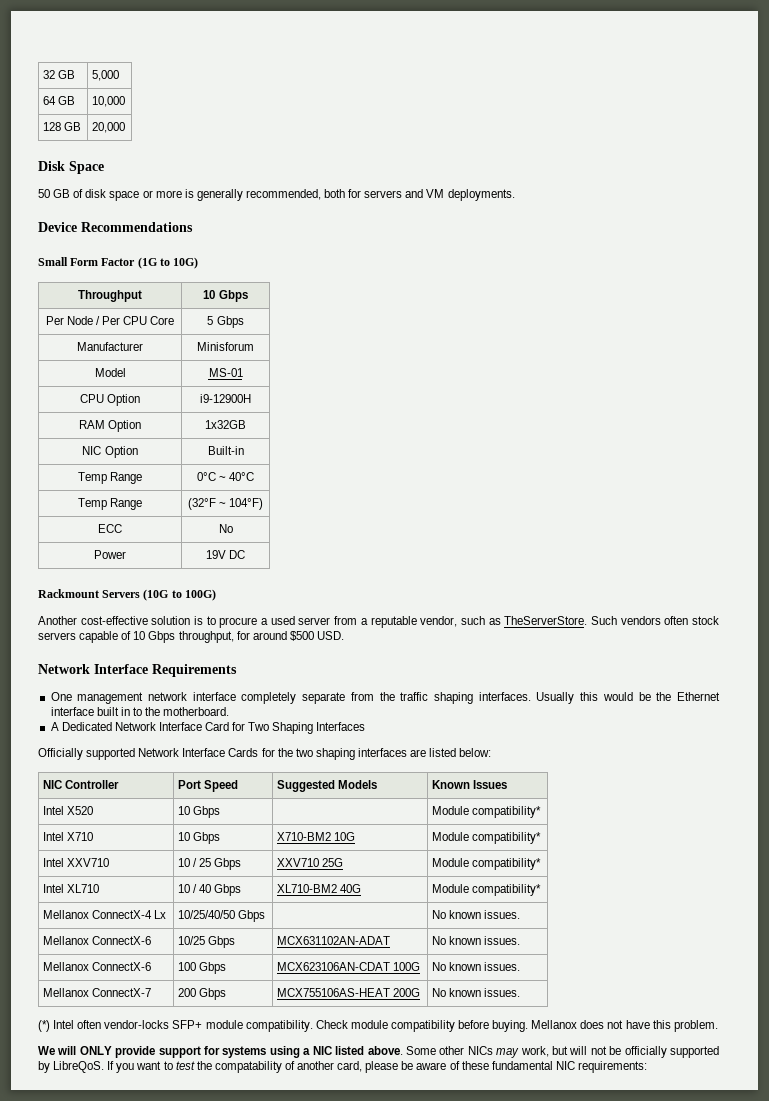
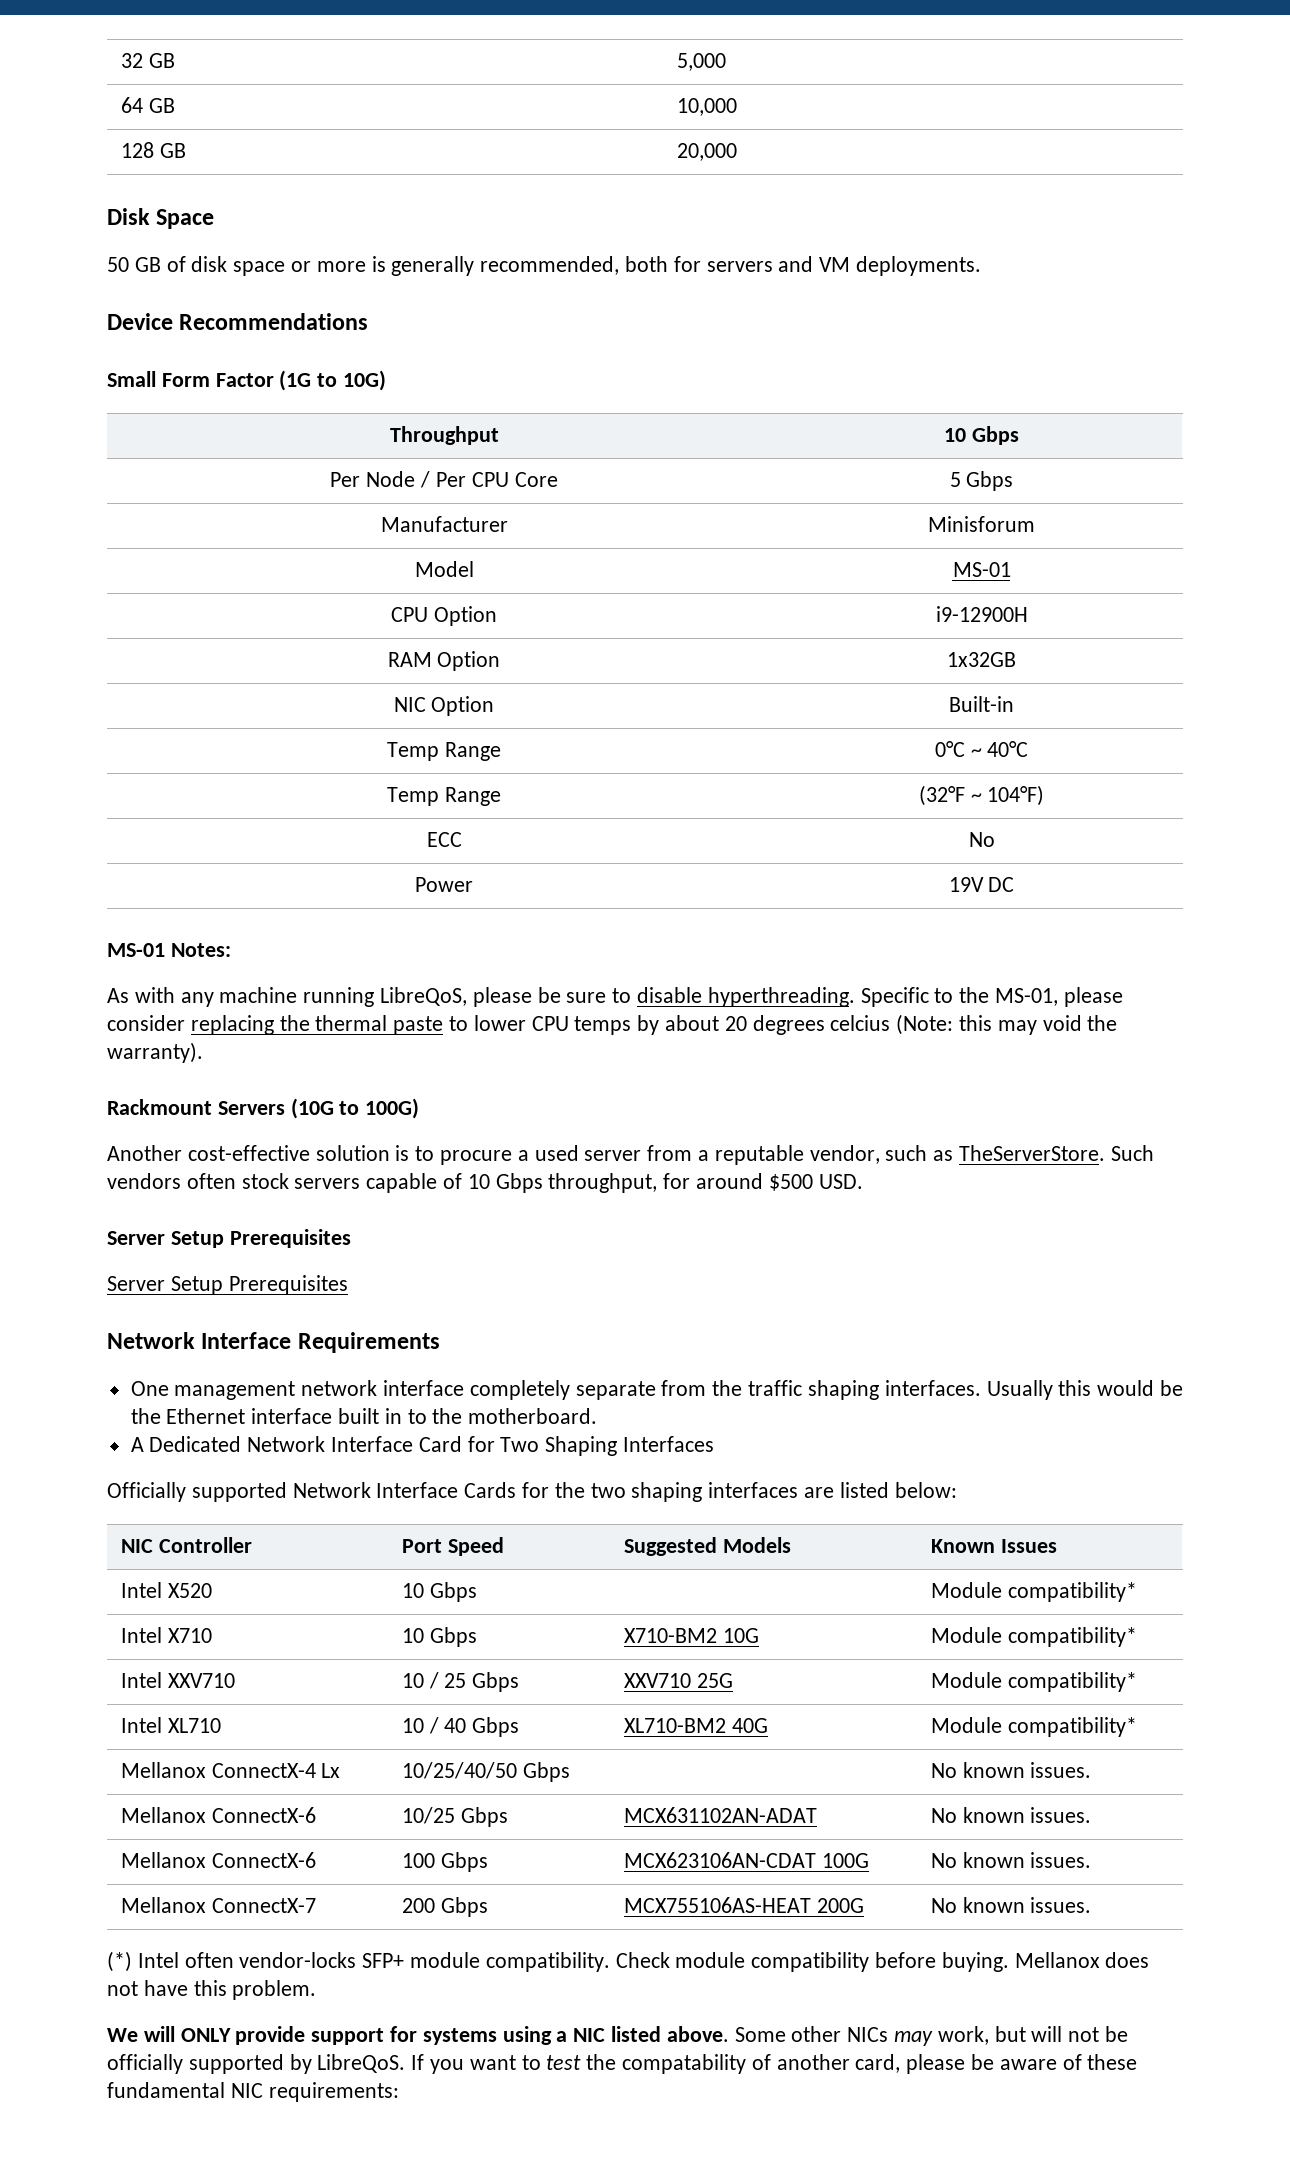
(246, 554) none -> [107,943,231,957] [107,987,1123,1007] [107,1014,1118,1035] [107,1042,203,1063] // MS-01 Notes: // As with any machine running LibreQoS, please be sure to disable hyperthreading. Specific to the MS-01, please consider replacing the thermal paste to lower CPU temps by about 20 degrees celcius (Note: this may void the warranty).
(344, 635) none -> [107,1229,351,1248] [107,1275,348,1295] // Server Setup Prerequisites // Server Setup Prerequisites

